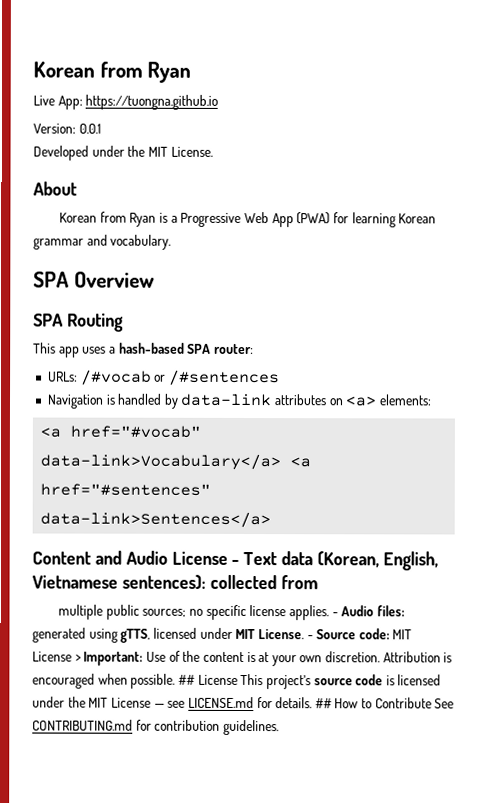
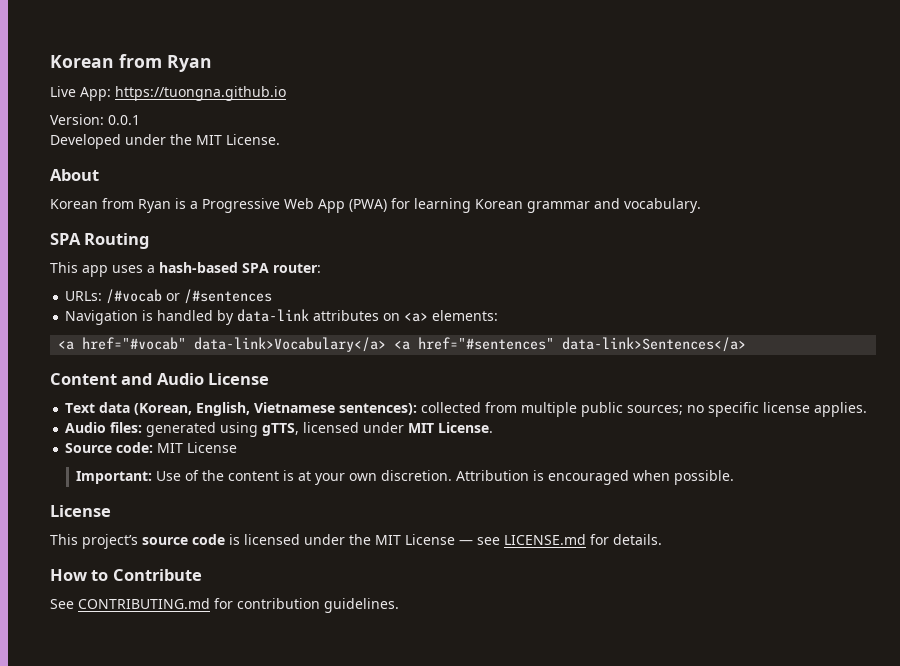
[33,271,155,288] // SPA Overview -> (701, 205) none
[231,559,240,565] - -> (270, 379) //
(318, 582) // -> (518, 407) none
[331,612,339,617] - -> (868, 409) //
[306,635,314,640] - -> (494, 427) //
[74,654,82,662] > -> (238, 447) //
[177,674,238,685] ## License -> [50,505,111,517] // License //
[314,698,332,709] ## -> (662, 539) //
(432, 703) none -> (202, 575) //

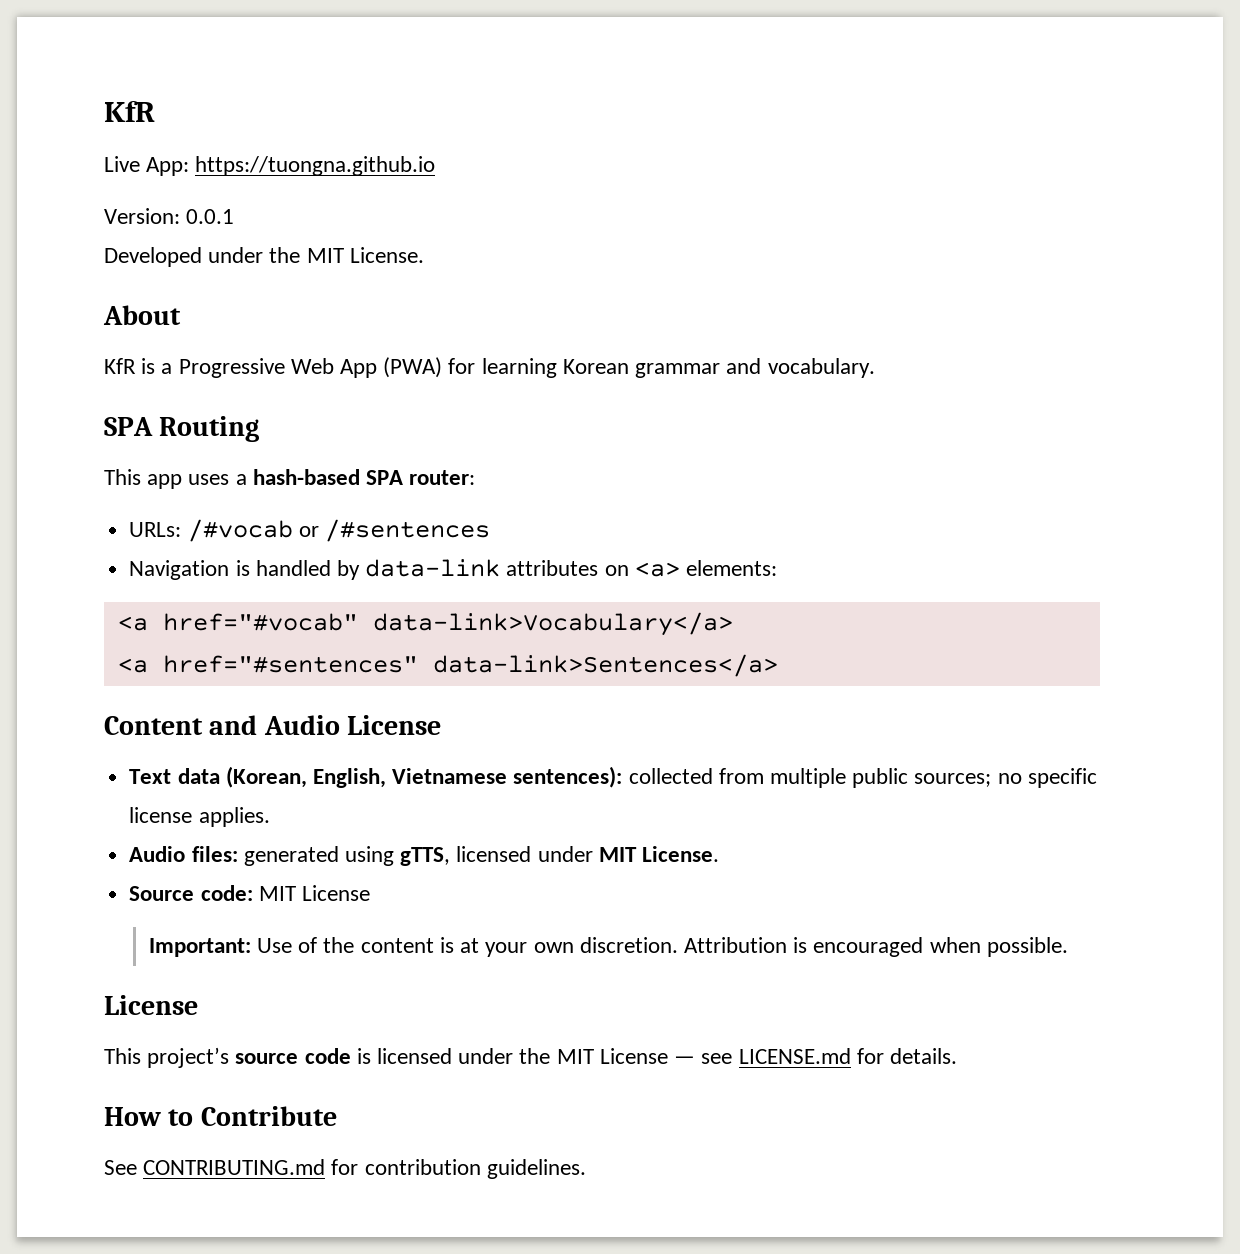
[50,54,212,72] Korean from Ryan -> [104,101,155,122] KfR
[50,198,171,213] Korean from Ryan -> [104,358,136,374] KfR
(387, 344) none -> (733, 624) //

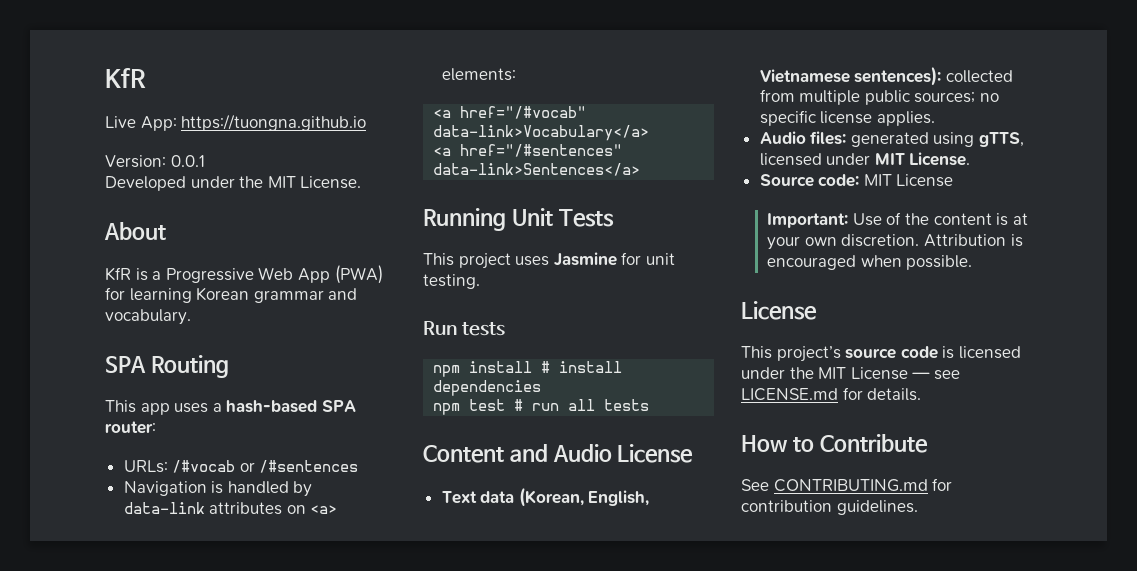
[162,613,358,631] href="#vocab" -> [460,106,587,119] href="/#vocab"
[162,655,418,673] href="#sentences" -> [460,144,623,157] href="/#sentences"
(778, 665) none -> [423,208,614,231] [423,252,675,269] [423,274,480,289] [423,321,505,336] [433,361,623,377] [433,380,542,396] [433,399,650,415] // Running Unit Tests // This project uses Jasmine for unit testing. // Run tests // npm install # install dependencies // npm test # run all tests

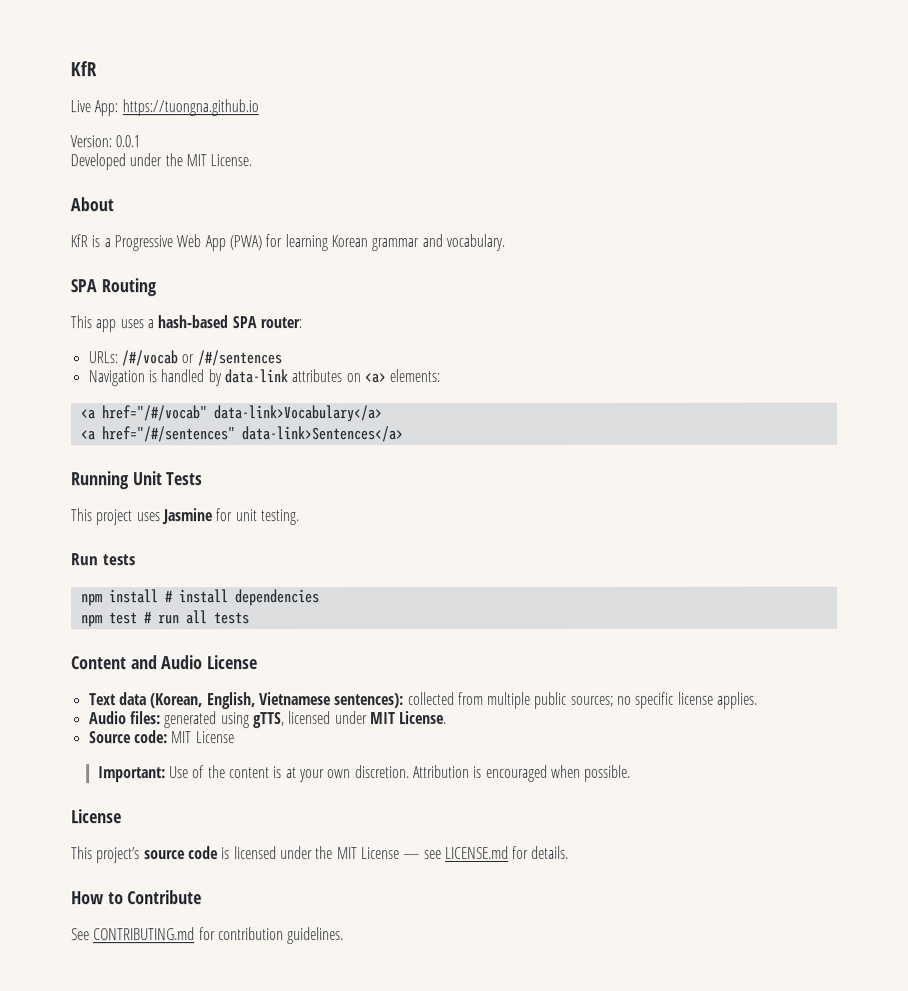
[172,460,359,473] /#vocab or /#sentences -> [120,350,282,367] /#/vocab or /#/sentences
[460,106,587,119] href="/#vocab" -> [100,405,207,422] href="/#/vocab"
[460,144,623,157] href="/#sentences" -> [100,426,235,443] href="/#/sentences"

